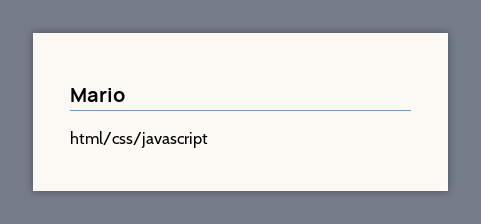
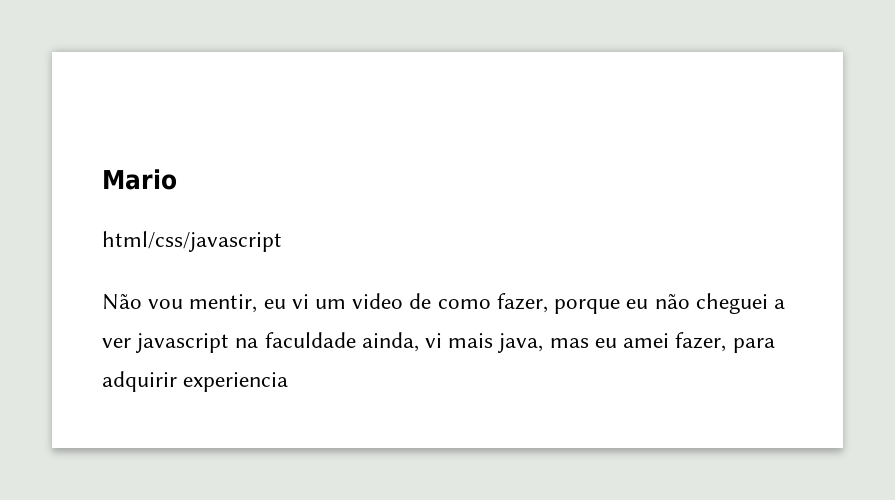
(208, 139) none -> [102,293,785,314] [102,332,775,353] [102,371,289,392] // Não vou mentir, eu vi um video de como fazer, porque eu não cheguei a ver javascript na faculdade ainda, vi mais java, mas eu amei fazer, para adquirir experiencia

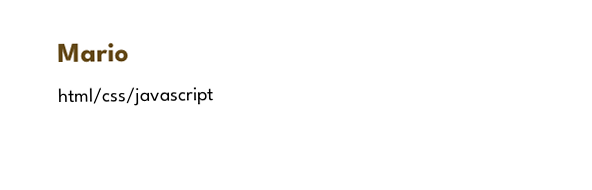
[102,293,785,314] [102,332,775,353] [102,371,289,392] // Não vou mentir, eu vi um video de como fazer, porque eu não cheguei a ver javascript na faculdade ainda, vi mais java, mas eu amei fazer, para adquirir experiencia -> (214, 97) none

